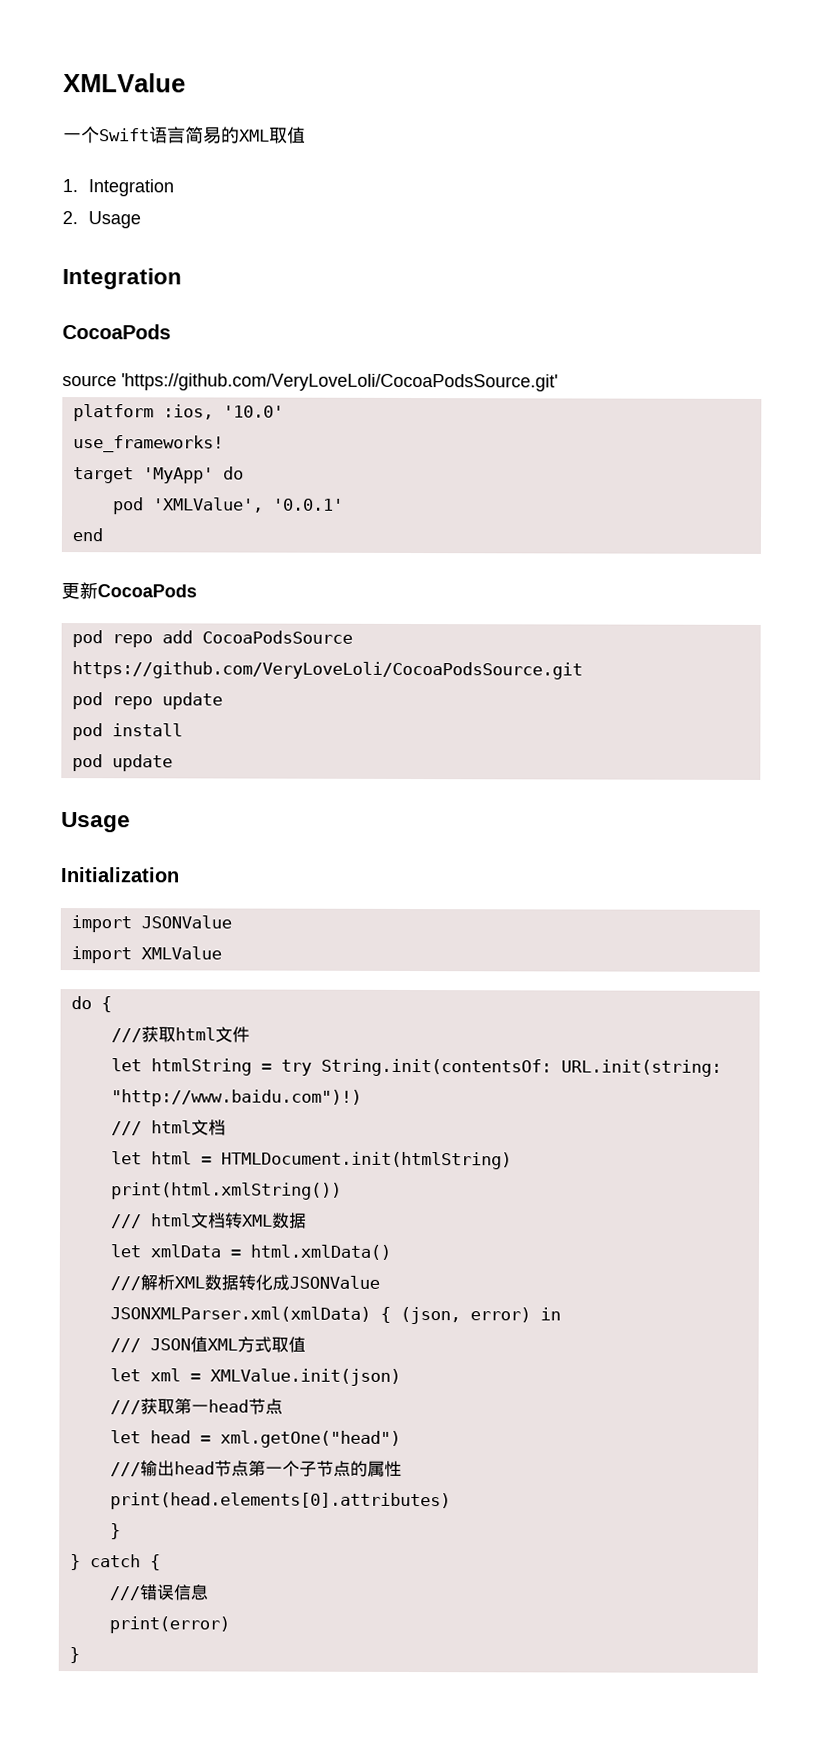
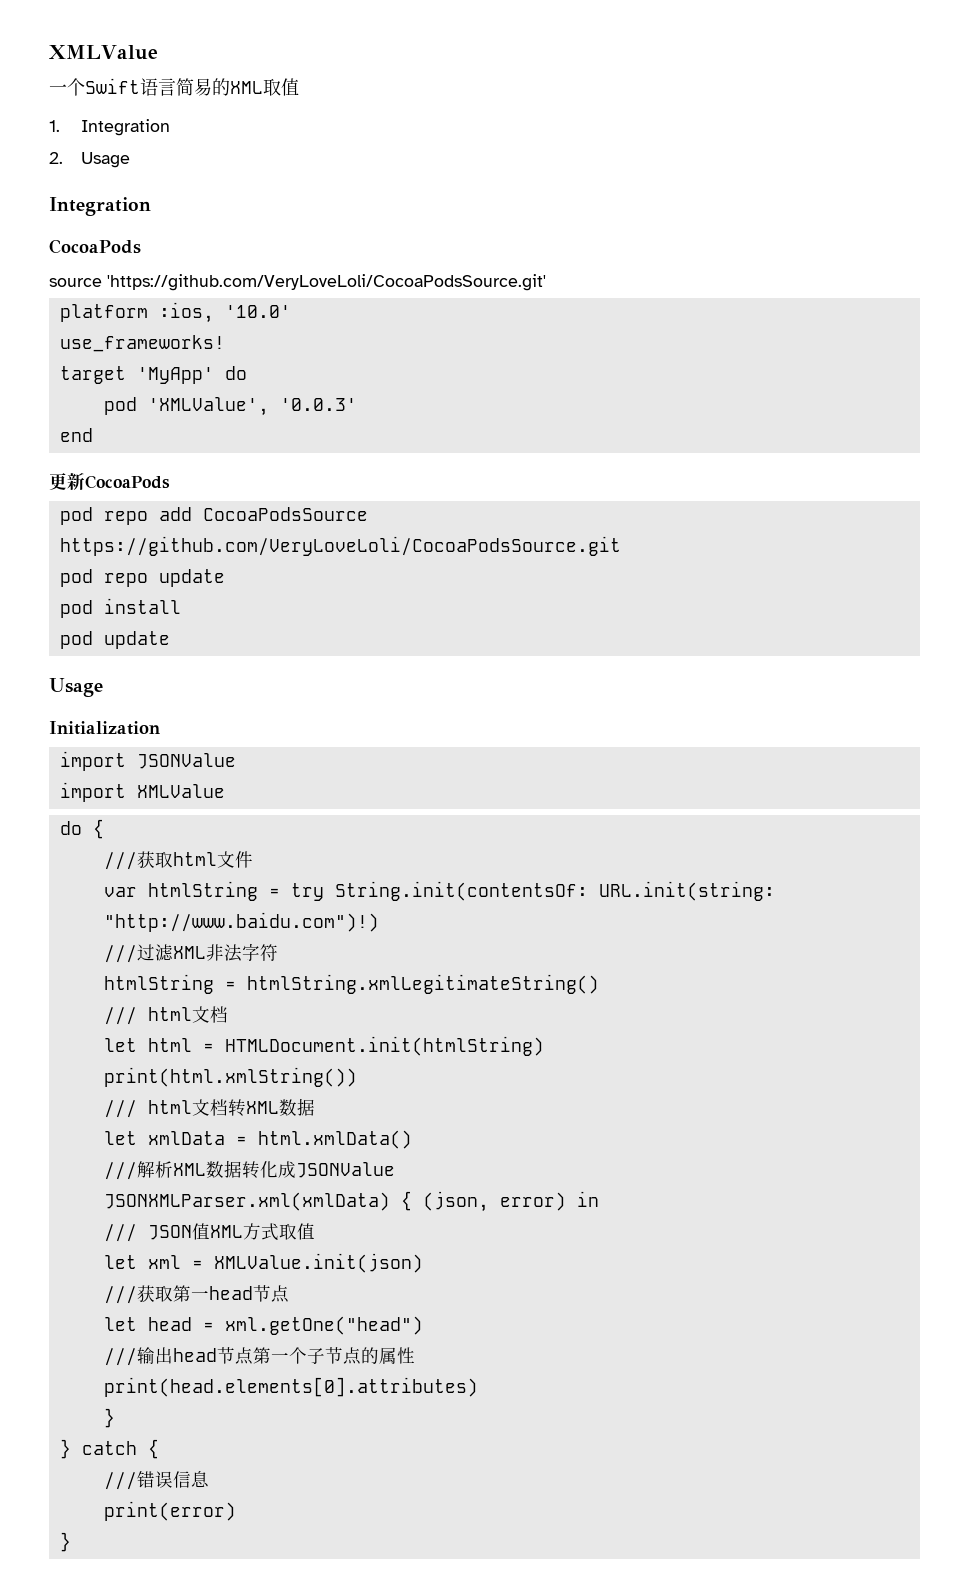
[272,498,344,511] '0.0.1' -> [279,398,357,411] '0.0.3'
[110,1058,142,1072] let -> [103,887,137,897] var
(362, 1098) none -> [103,943,278,963] [103,974,599,994] // ///过滤XML非法字符 // htmlString = htmlString.xmlLegitimateString()

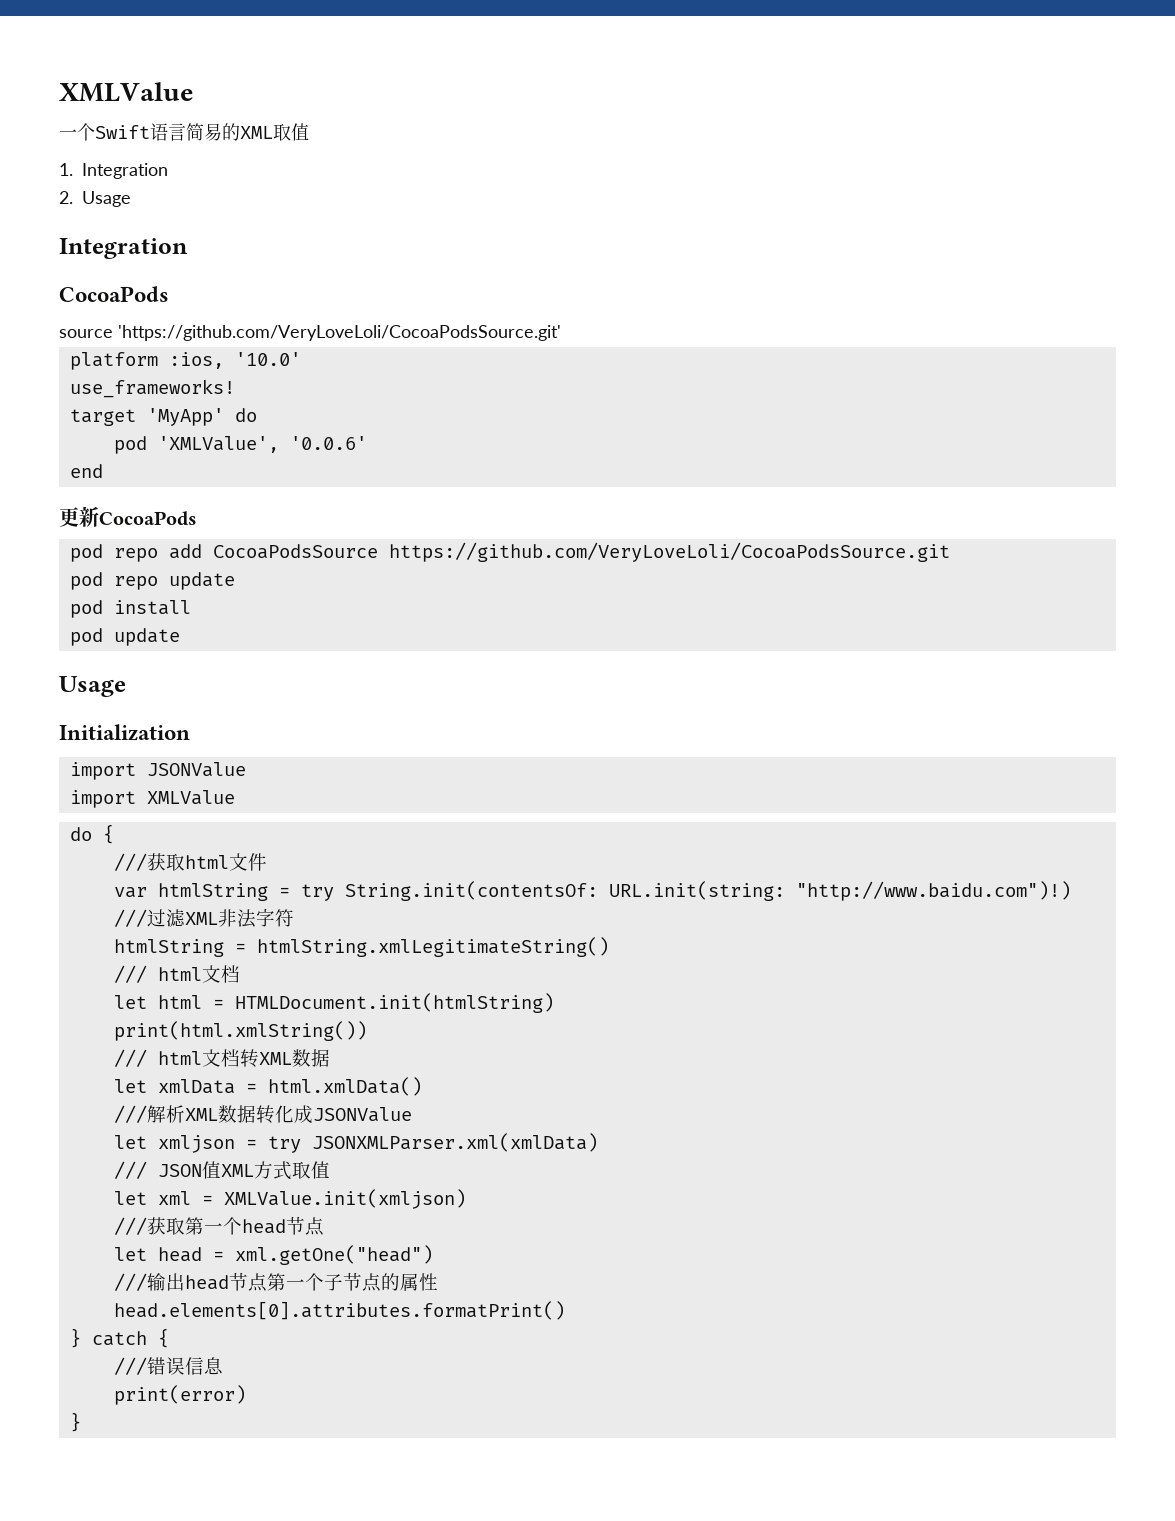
[279,398,357,411] '0.0.3' -> [289,436,367,450] '0.0.6'
[103,1191,599,1212] JSONXMLParser.xml(xmlData) { (json, error) in -> [113,1133,598,1153] let xmljson = try JSONXMLParser.xml(xmlData)
[213,1253,423,1273] XMLValue.init(json) -> [223,1189,466,1209] XMLValue.init(xmljson)
(209, 1295) none -> [222,1217,242,1235] 个
[103,1377,478,1397] [103,1408,115,1428] print(head.elements[0].attributes) // } -> [113,1301,565,1320] head.elements[0].attributes.formatPrint()

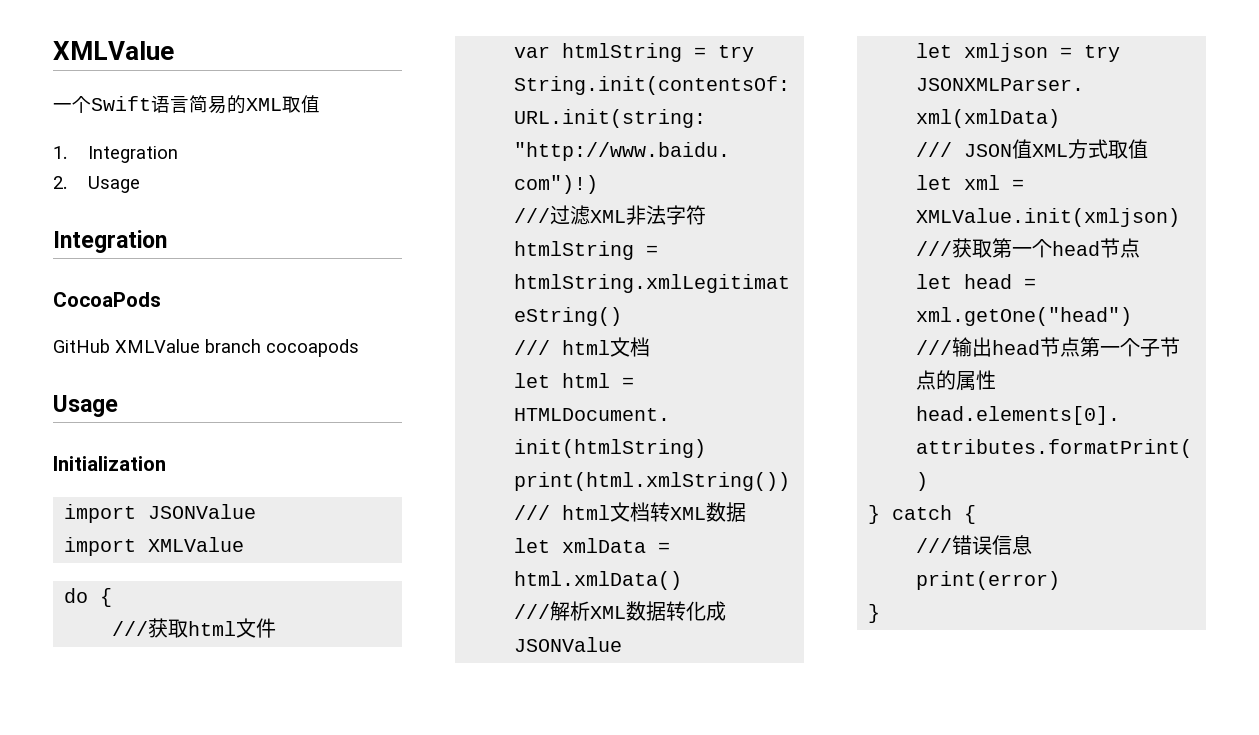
[59,325,561,341] [69,352,301,370] [69,379,235,398] [69,408,257,426] [113,436,367,454] [69,464,103,478] [59,506,197,527] [69,542,950,562] [69,572,235,590] [69,600,191,618] [69,628,180,646] source 'https://github.com/VeryLoveLoli/CocoaPodsSource.git' // platform :ios, '10.0' // use_frameworks! // target 'MyApp' do // pod 'XMLValue', '0.0.6' // end // 更新CocoaPods // pod repo add CocoaPodsSource https://github.com/VeryLoveLoli/CocoaPodsSource.git // pod repo update // pod install // pod update -> [53,339,359,357] GitHub XMLValue branch cocoapods

